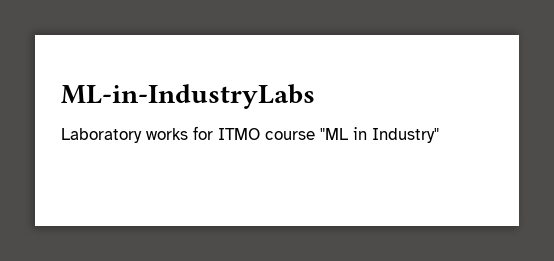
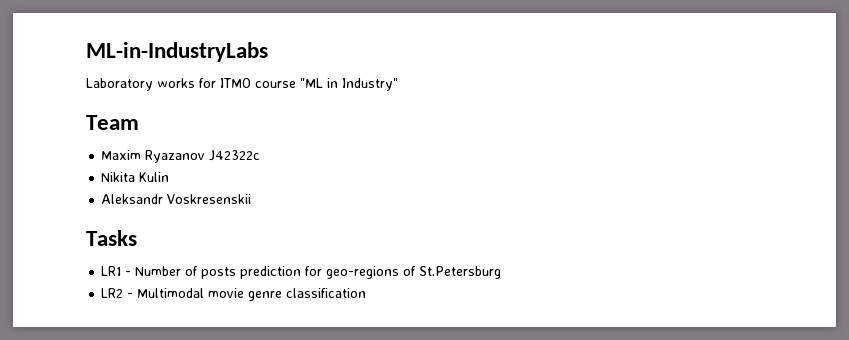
(439, 135) none -> [86,115,139,130] [101,150,261,163] [101,172,170,182] [101,194,252,204] [86,230,137,246] [101,266,502,279] [101,288,367,301] // Team // Maxim Ryazanov J42322c // Nikita Kulin // Aleksandr Voskresenskii // Tasks // LR1 - Number of posts prediction for geo-regions of St.Petersburg // LR2 - Multimodal movie genre classification

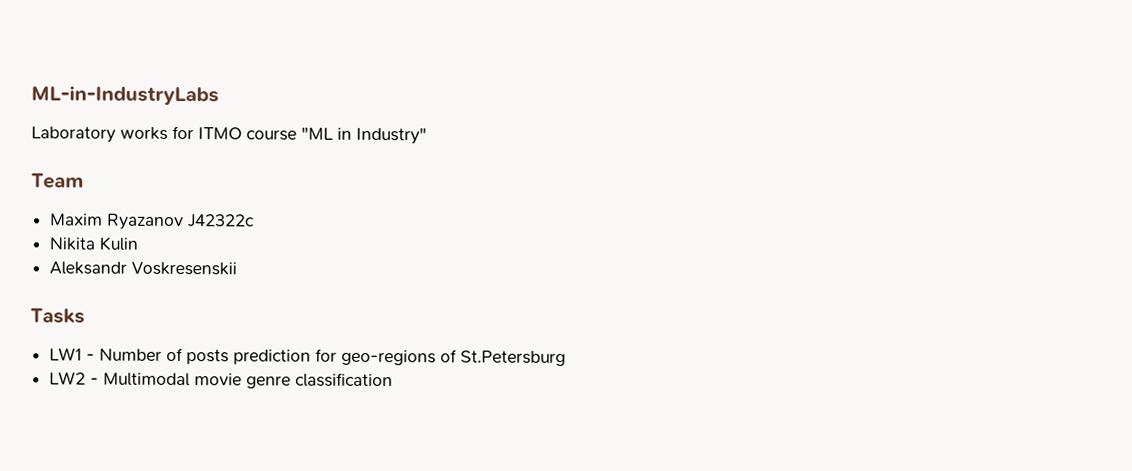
[101,266,122,276] LR1 -> [49,347,83,361] LW1
[101,288,124,298] LR2 -> [49,371,87,385] LW2

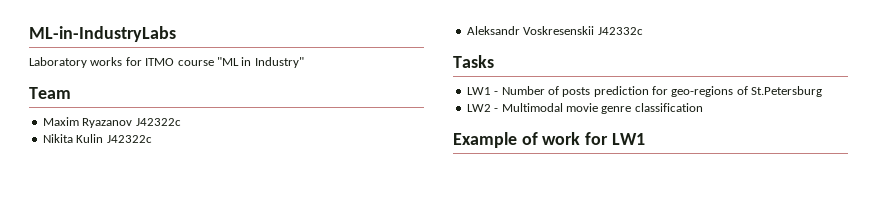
(139, 243) none -> [106,135,152,143] J42322c
(238, 268) none -> [597,27,643,35] J42332c
(394, 380) none -> [453,132,645,148] // Example of work for LW1

